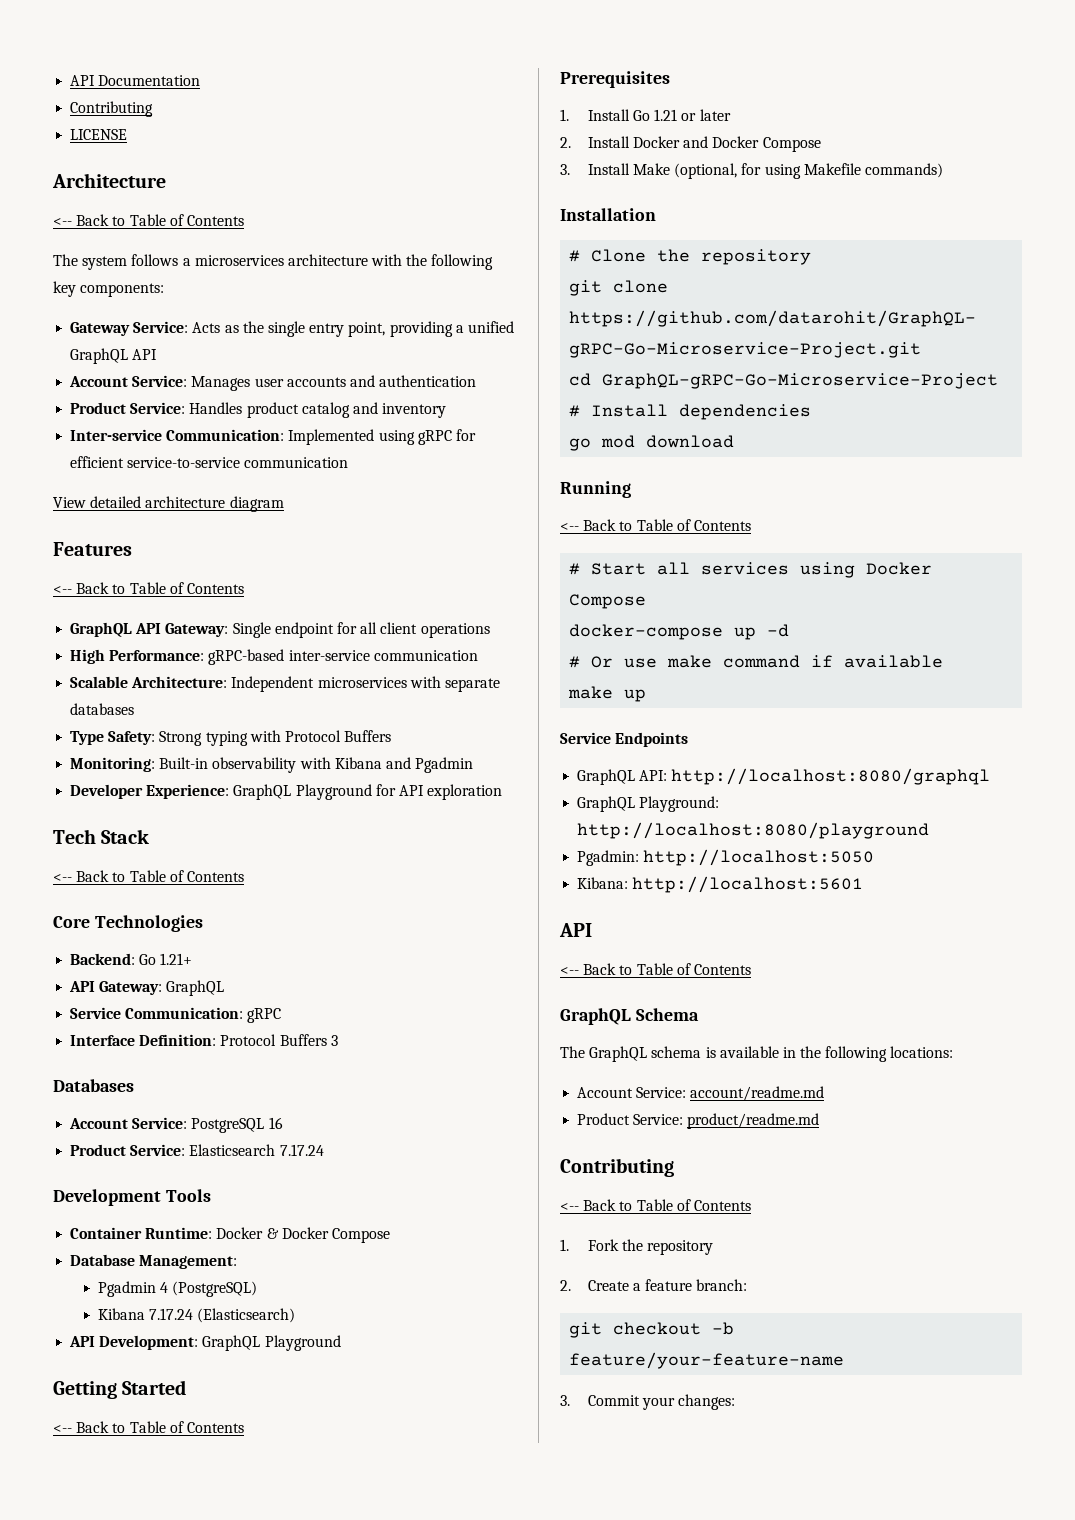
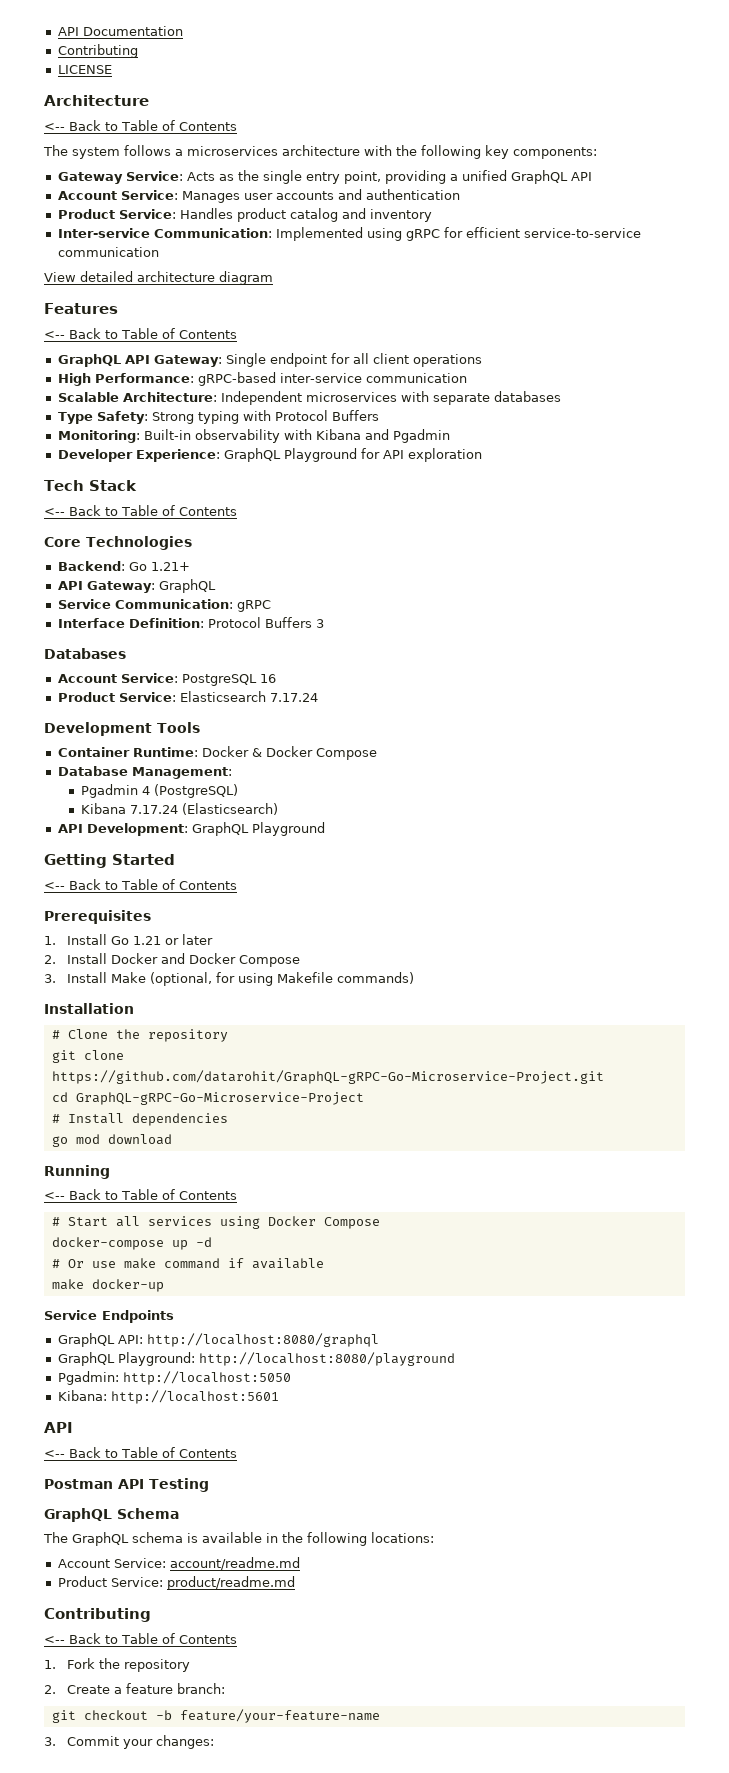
[624,689,647,702] up -> [91,1279,164,1292] docker-up
(751, 969) none -> [44,1478,209,1492] // Postman API Testing

